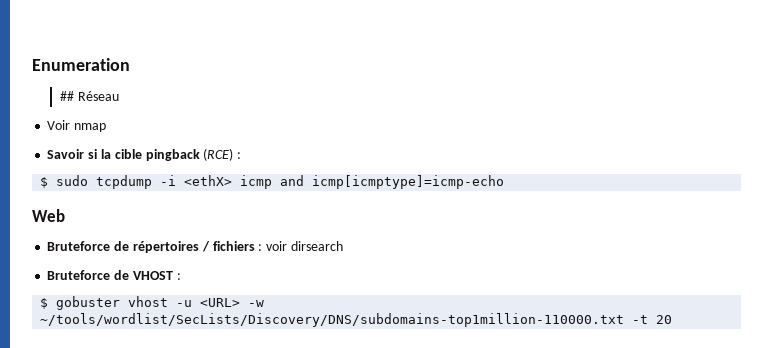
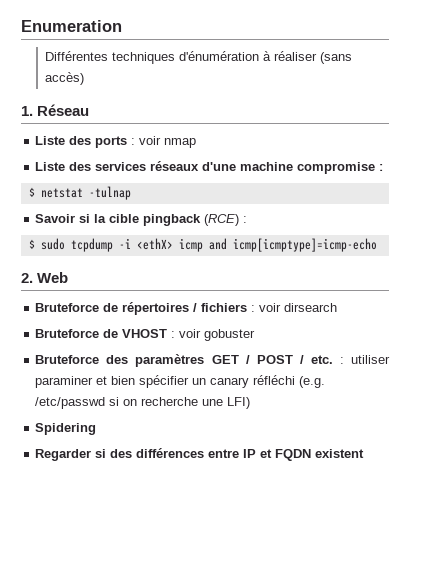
[59,91,119,101] [47,120,107,132] ## Réseau // Voir nmap -> [45,51,353,64] [45,72,85,85] [21,104,90,116] [35,136,197,148] [35,161,384,174] [28,186,131,200] Différentes techniques d'énumération à réaliser (sans accès) // 1. Réseau // Liste des ports : voir nmap // Liste des services réseaux d'une machine compromise : // $ netstat -tulnap
(505, 182) none -> [21,273,33,283] 2.
[40,296,265,310] [40,313,673,327] // $ gobuster vhost -u <URL> -w ~/tools/wordlist/SecLists/Discovery/DNS/subdomains-top1million-110000.txt -t 20 -> [179,329,256,341] [35,354,391,367] [35,375,326,388] [35,397,251,409] [35,423,97,435] [35,448,365,461] voir gobuster // Bruteforce des paramètres GET / POST / etc. : utiliser paraminer et bien spécifier un canary réfléchi (e.g. /etc/passwd si on recherche une LFI) // Spidering // Regarder si des différences entre IP et FQDN existent

